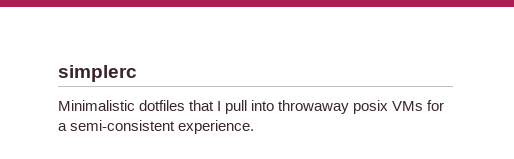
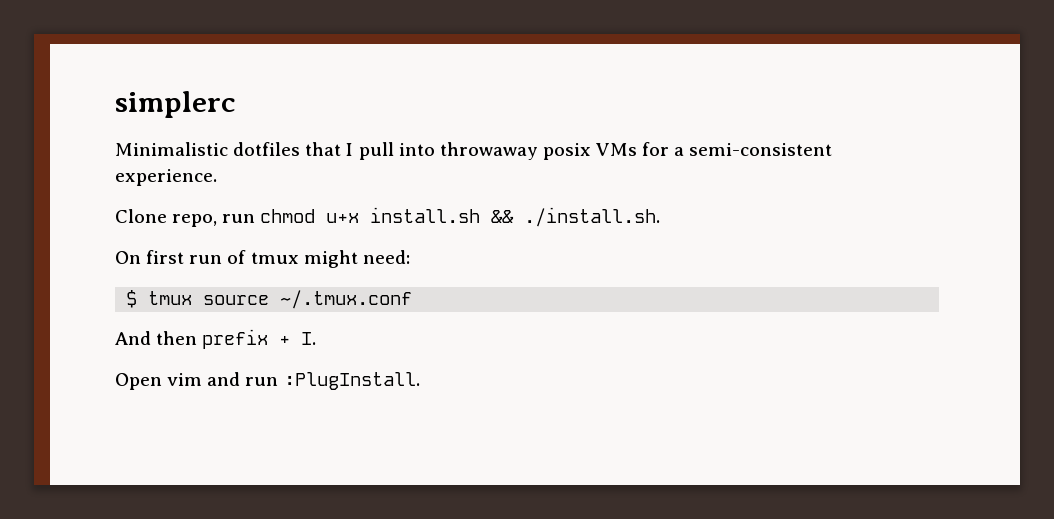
(255, 127) none -> [115,207,661,227] [115,250,410,268] [126,290,413,309] [115,329,317,349] [115,372,420,390] // Clone repo, run chmod u+x install.sh && ./install.sh. // On first run of tmux might need: // $ tmux source ~/.tmux.conf // And then prefix + I. // Open vim and run :PlugInstall.

